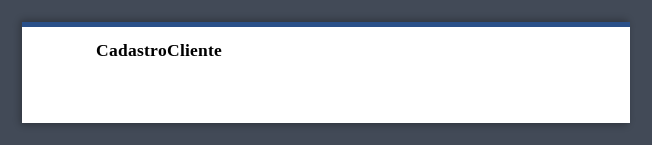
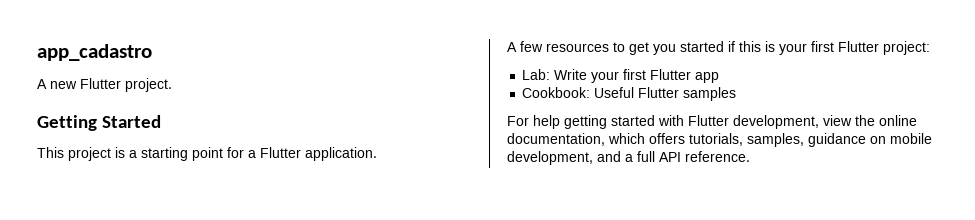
[96,44,222,56] CadastroCliente -> [37,44,152,61] [37,78,172,92] [37,115,161,131] [37,147,377,161] [507,41,930,55] [522,69,720,83] [522,87,737,101] [507,115,917,129] [507,133,932,147] [507,151,750,165] app_cadastro // A new Flutter project. // Getting Started // This project is a starting point for a Flutter application. // A few resources to get you started if this is your first Flutter project: // Lab: Write your first Flutter app // Cookbook: Useful Flutter samples // For help getting started with Flutter development, view the online documentation, which offers tutorials, samples, guidance on mobile development, and a full API reference.

